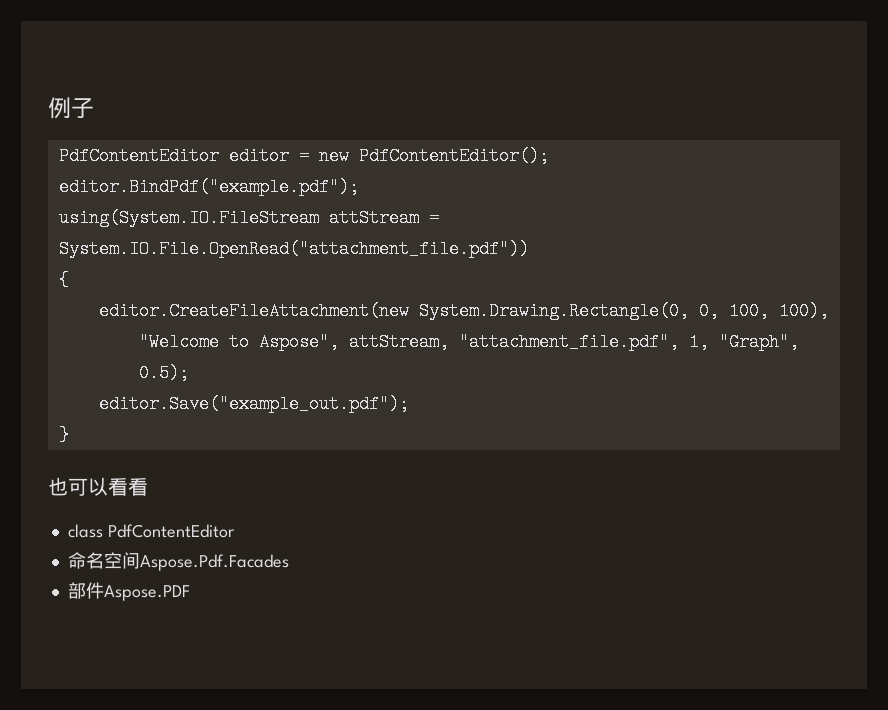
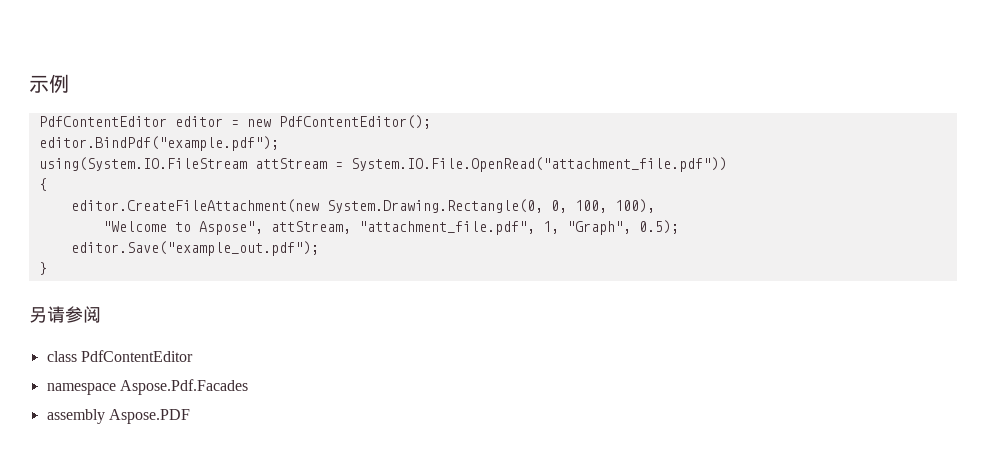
(48, 108) none -> [29,75,49,93] 示
[71,98,94,119] 子 -> (69, 83) none
[48,477,148,496] 也可以看看 -> [29,306,101,323] 另请参阅
[67,552,140,569] 命名空间 -> [46,383,116,395] namespace
[67,582,104,599] 部件 -> [46,409,105,424] assembly

